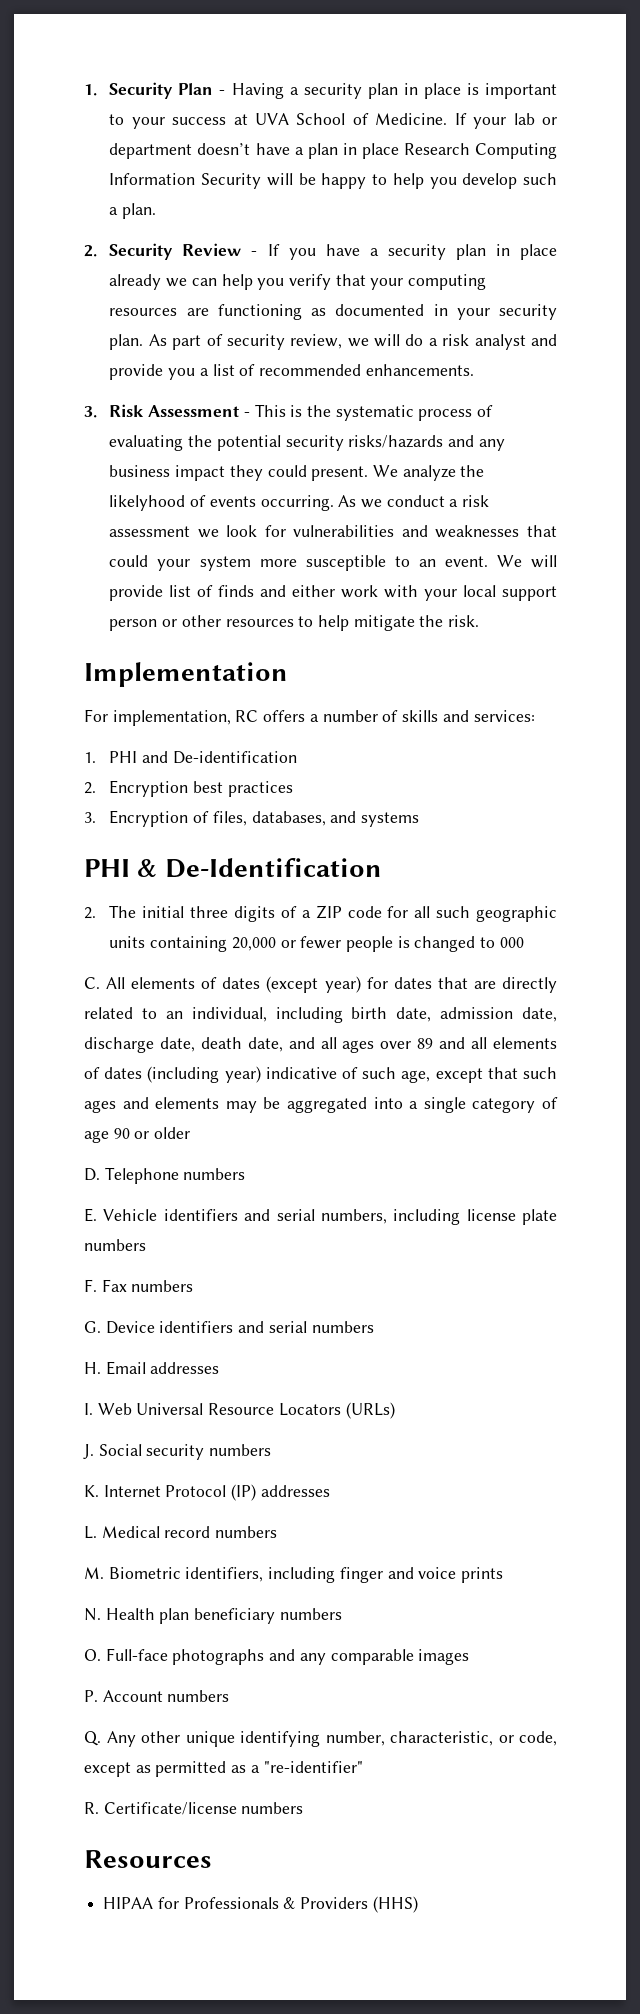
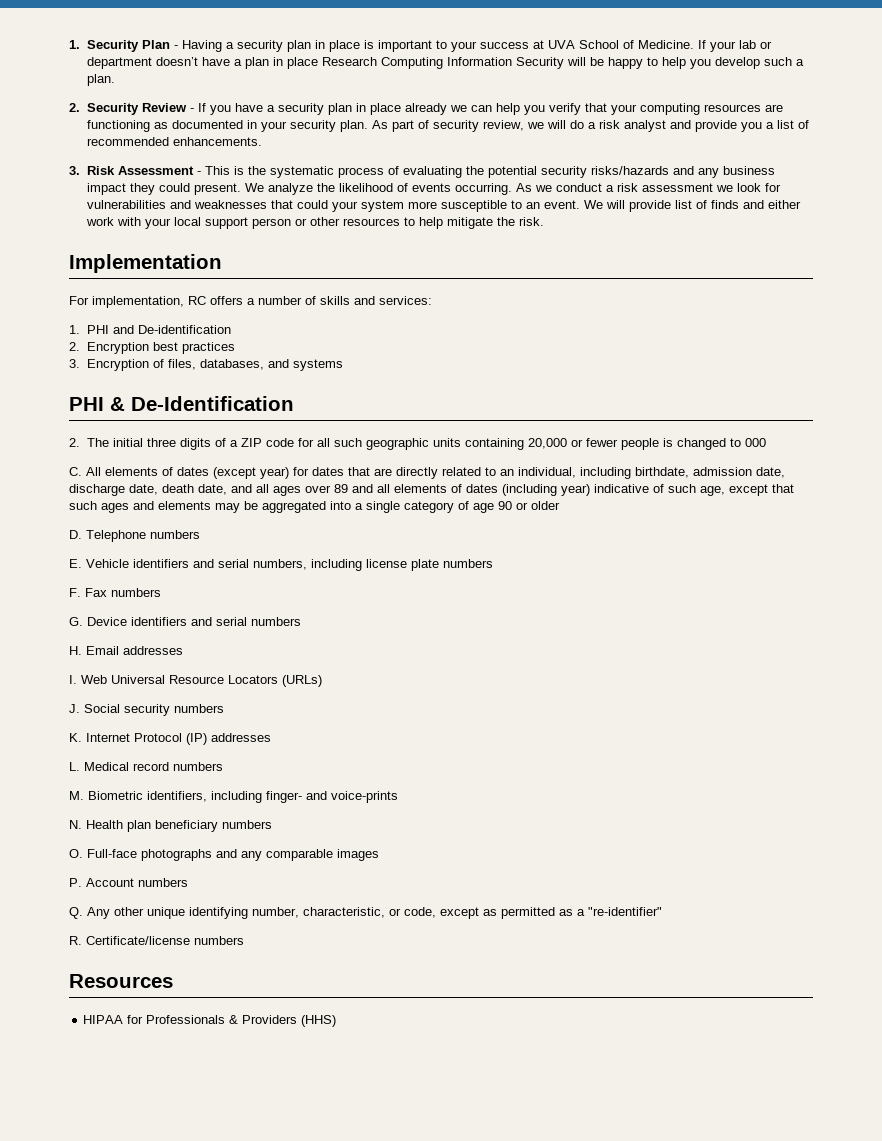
[109,495,186,511] likelyhood -> [338,183,393,192] likelihood
[351,1007,432,1022] birth date, -> [635,467,689,478] birthdate,
[339,1567,504,1583] finger and voice prints -> [266,791,398,803] finger- and voice-prints

